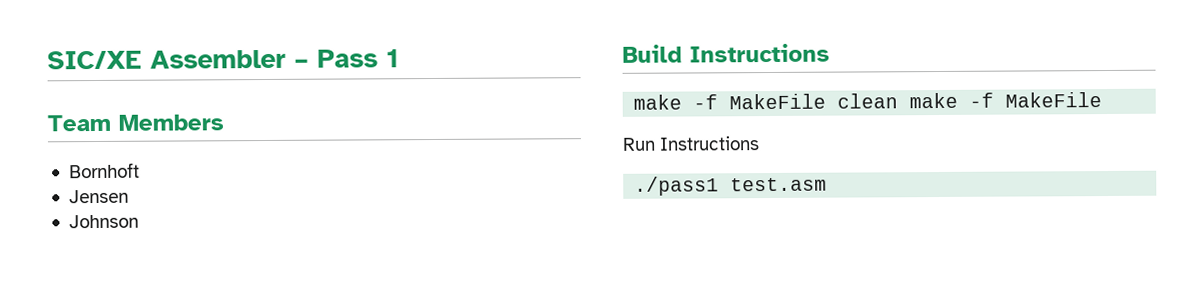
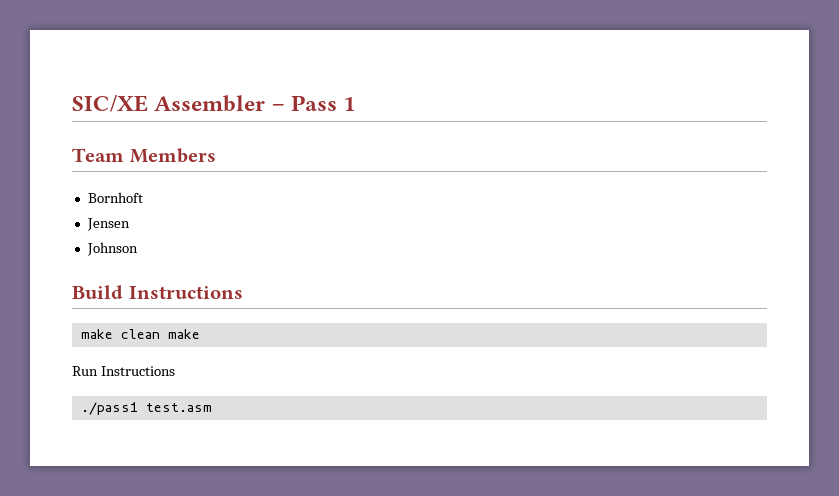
[693,93,827,110] -f MakeFile -> (113, 334) none
[969,92,1103,108] -f MakeFile -> (200, 334) none

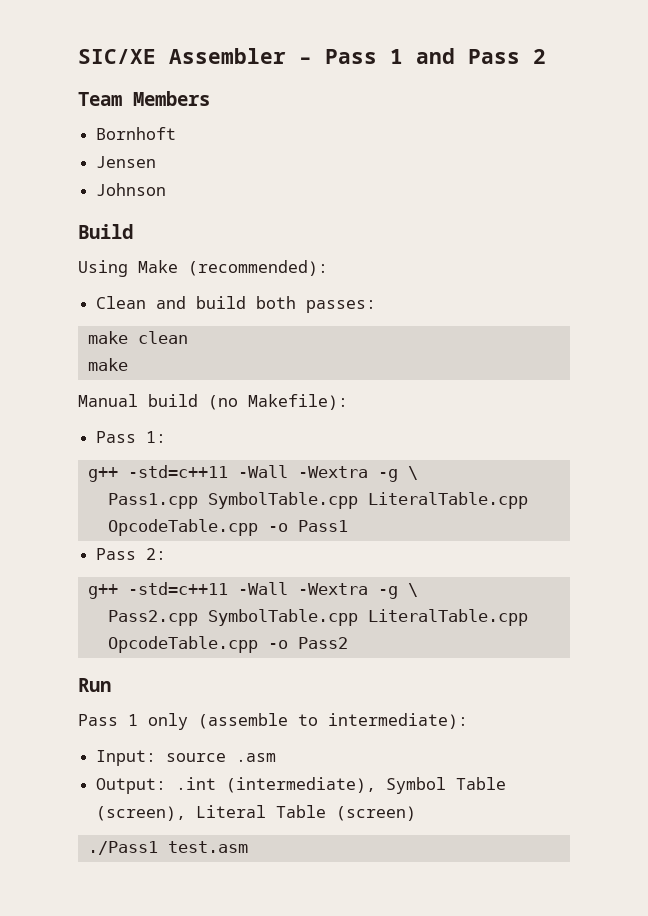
(356, 104) none -> [416,48,546,64] and Pass 2
[128,286,243,299] Instructions -> [78,260,328,277] [96,296,377,313] // Using Make (recommended): // Clean and build both passes:
(160, 334) none -> (188, 337) //
[72,366,175,376] [80,402,138,415] Run Instructions // ./pass1 -> [78,394,348,410] [96,431,167,443] [87,465,418,482] [107,492,528,509] [107,519,348,536] [96,548,167,560] [87,582,418,599] [107,609,528,626] [107,636,348,653] [78,678,111,692] [78,713,468,730] [96,750,277,766] [96,777,507,794] [96,805,417,821] [87,841,158,855] Manual build (no Makefile): // Pass 1: // g++ -std=c++11 -Wall -Wextra -g \ // Pass1.cpp SymbolTable.cpp LiteralTable.cpp OpcodeTable.cpp -o Pass1 // Pass 2: // g++ -std=c++11 -Wall -Wextra -g \ // Pass2.cpp SymbolTable.cpp LiteralTable.cpp OpcodeTable.cpp -o Pass2 // Run // Pass 1 only (assemble to intermediate): // Input: source .asm // Output: .int (intermediate), Symbol Table (screen), Literal Table (screen) // ./Pass1

